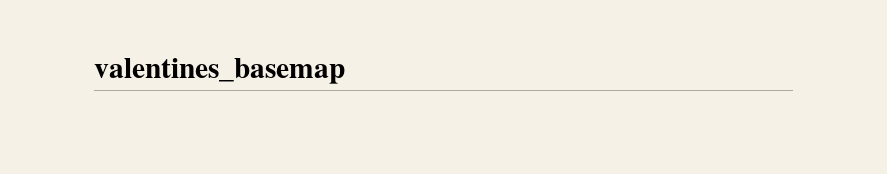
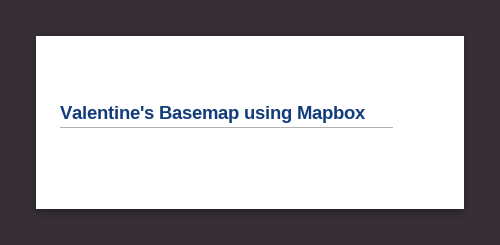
[94,58,345,84] valentines_basemap -> [60,106,366,123] Valentine's Basemap using Mapbox

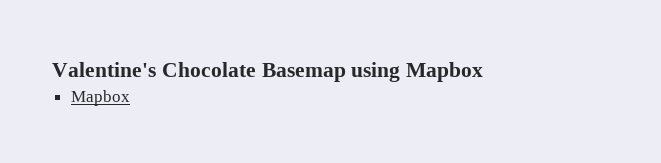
(154, 112) none -> [161,62,256,77] Chocolate
(366, 114) none -> [70,90,130,106] // Mapbox

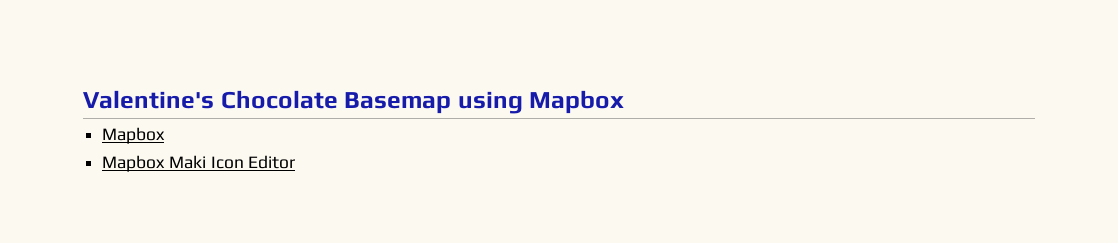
(130, 98) none -> [102,155,296,172] // Mapbox Maki Icon Editor

